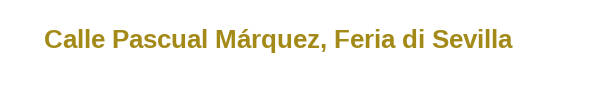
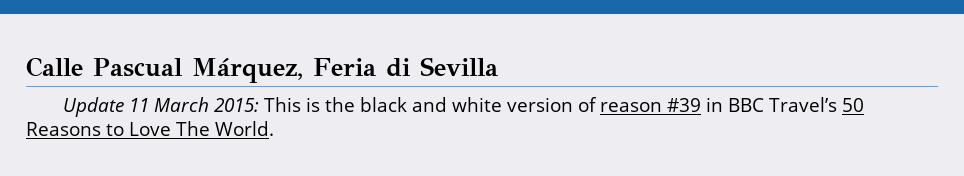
(514, 38) none -> [62,97,864,117] [26,121,274,136] // Update 11 March 2015: This is the black and white version of reason #39 in BBC Travel’s 50 Reasons to Love The World.

